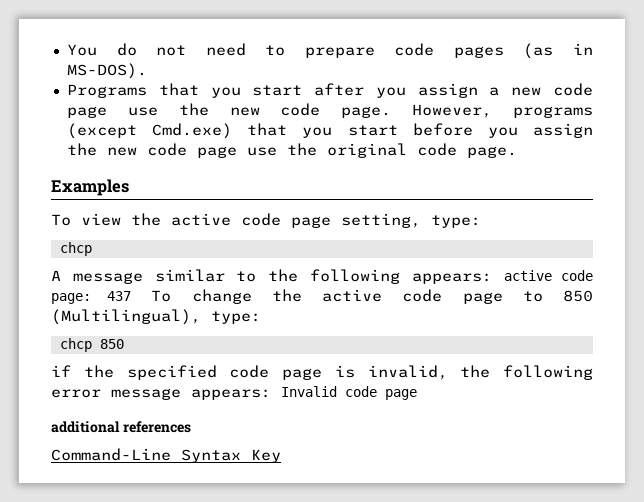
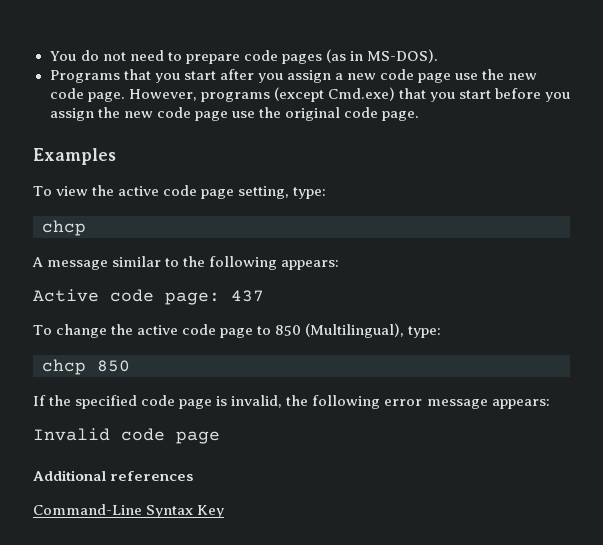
[503,270,552,281] active -> [33,289,99,302] // Active
(132, 296) none -> (264, 296) //
[51,365,71,377] if -> [33,395,46,406] If
(271, 394) none -> (550, 404) //
[51,421,120,433] additional -> [33,470,106,481] Additional

